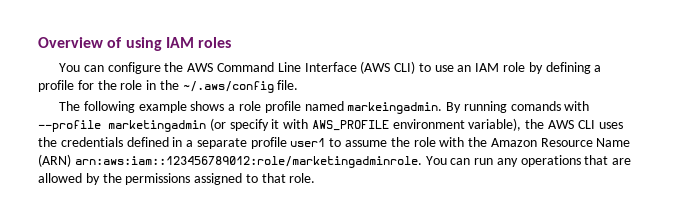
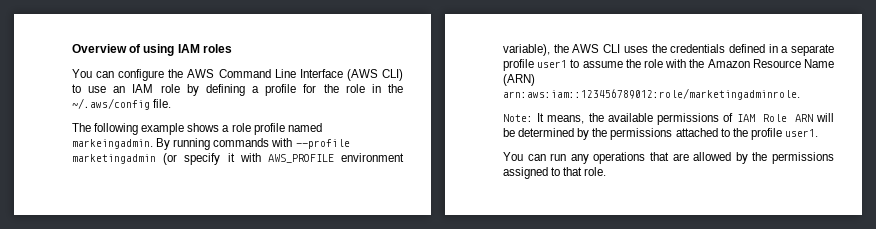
[510,101,561,111] comands -> [213,138,270,147] commands
(422, 162) none -> [503,113,834,125] [503,128,818,140] // Note: It means, the available permissions of IAM Role ARN will be determined by the permissions attached to the profile user1. //

